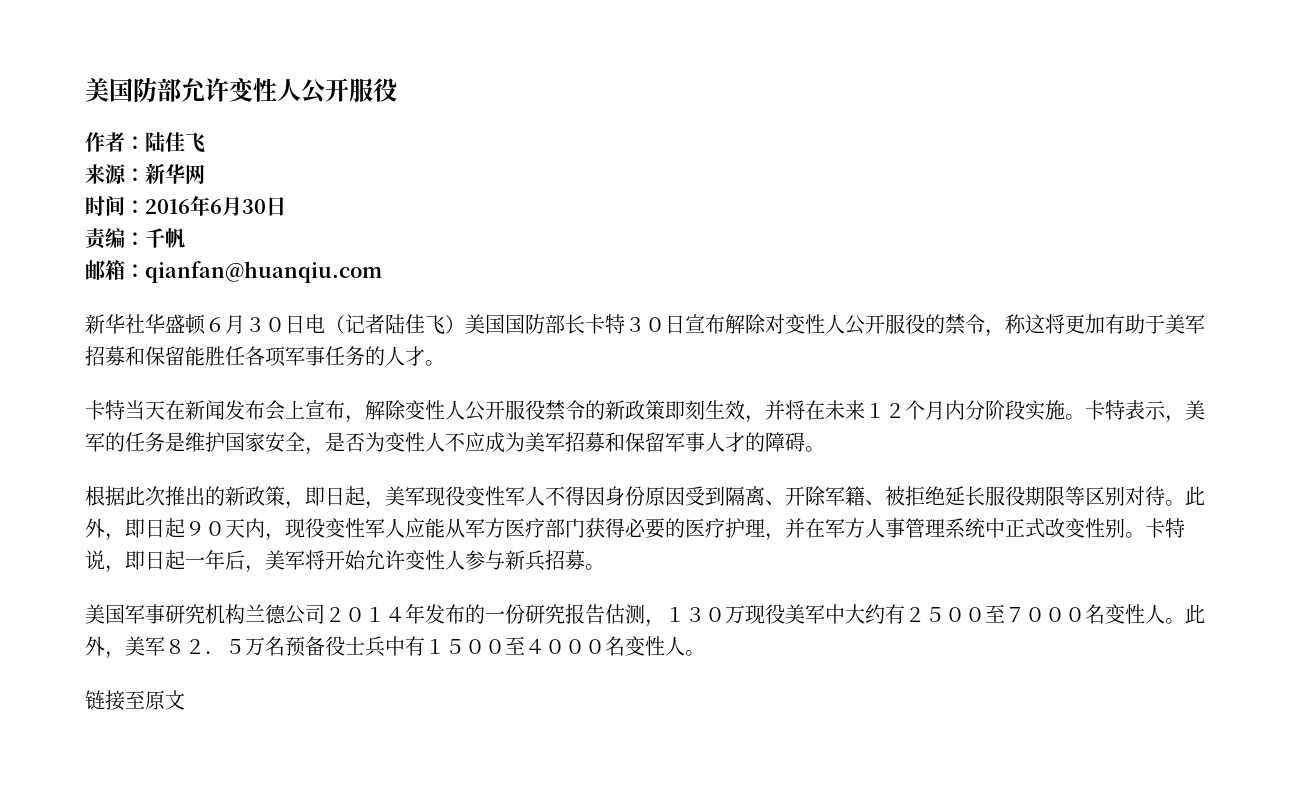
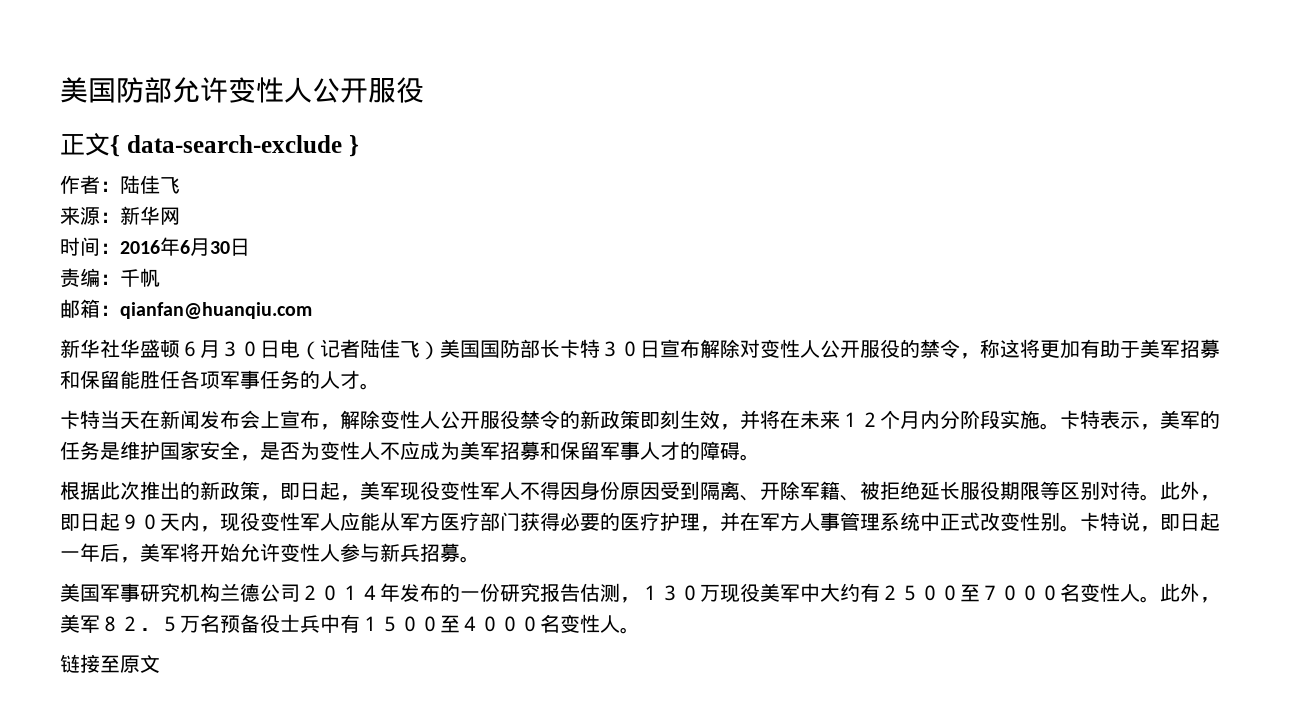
(397, 90) none -> [60,132,359,157] // 正文{ data-search-exclude }

